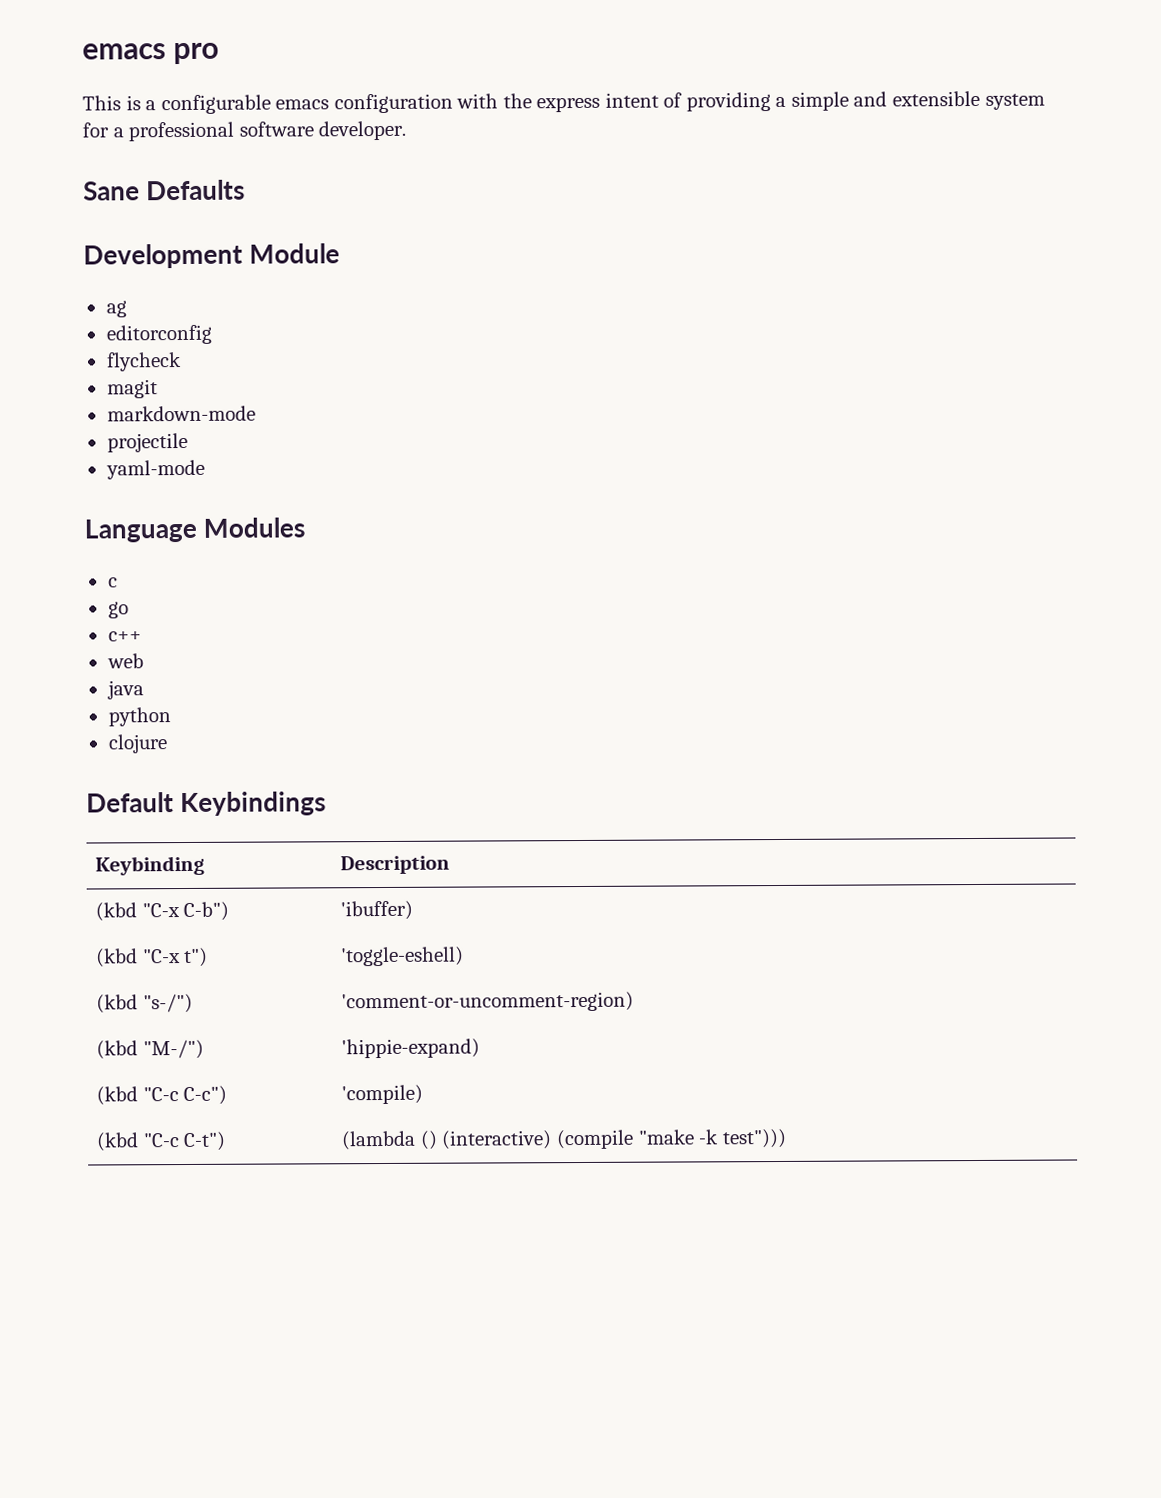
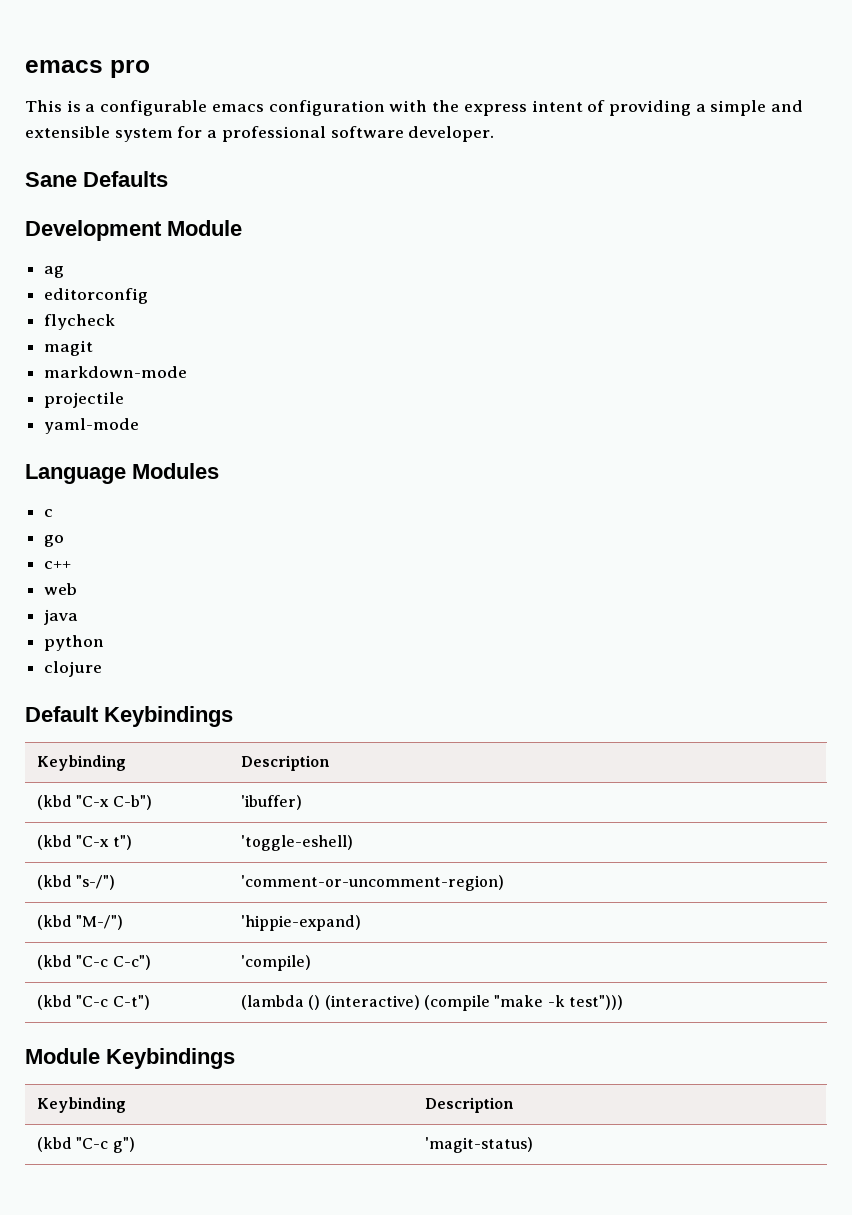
(787, 1138) none -> [25,1048,235,1069] [36,1097,126,1113] [424,1097,514,1113] [36,1137,135,1153] [424,1137,533,1153] // Module Keybindings // Keybinding | Description // (kbd "C-c g") | 'magit-status)

